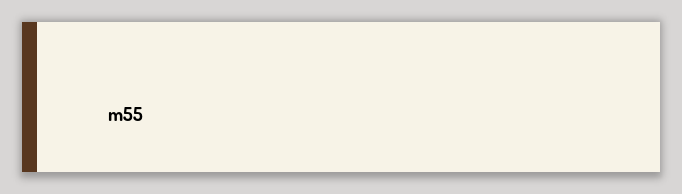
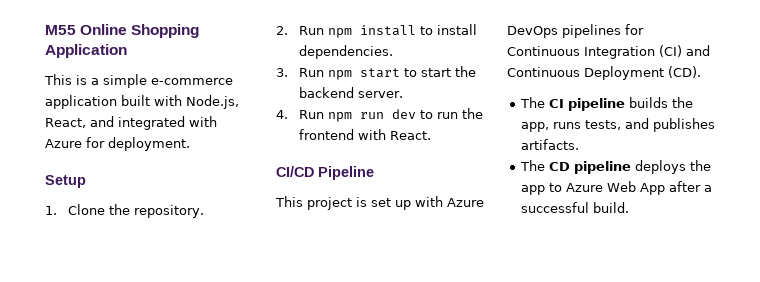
[108,107,143,121] m55 -> [45,24,200,38] [45,44,127,58] [44,74,233,88] [45,95,239,109] [45,116,217,130] [45,137,190,151] [45,175,86,188] [45,204,205,218] [276,24,478,38] [299,45,394,59] [276,66,477,80] [299,87,404,98] [276,108,484,122] [299,129,432,140] [276,166,374,180] [275,196,484,210] [507,24,644,38] [507,45,710,59] [507,66,701,80] [519,97,693,111] [520,118,715,132] [520,139,579,150] [519,160,711,174] [520,181,712,195] [520,202,629,213] M55 Online Shopping Application // This is a simple e-commerce application built with Node.js, React, and integrated with Azure for deployment. // Setup // 1. Clone the repository. // 2. Run npm install to install dependencies. // 3. Run npm start to start the backend server. // 4. Run npm run dev to run the frontend with React. // CI/CD Pipeline // This project is set up with Azure DevOps pipelines for Continuous Integration (CI) and Continuous Deployment (CD). // The CI pipeline builds the app, runs tests, and publishes artifacts. // The CD pipeline deploys the app to Azure Web App after a successful build.

